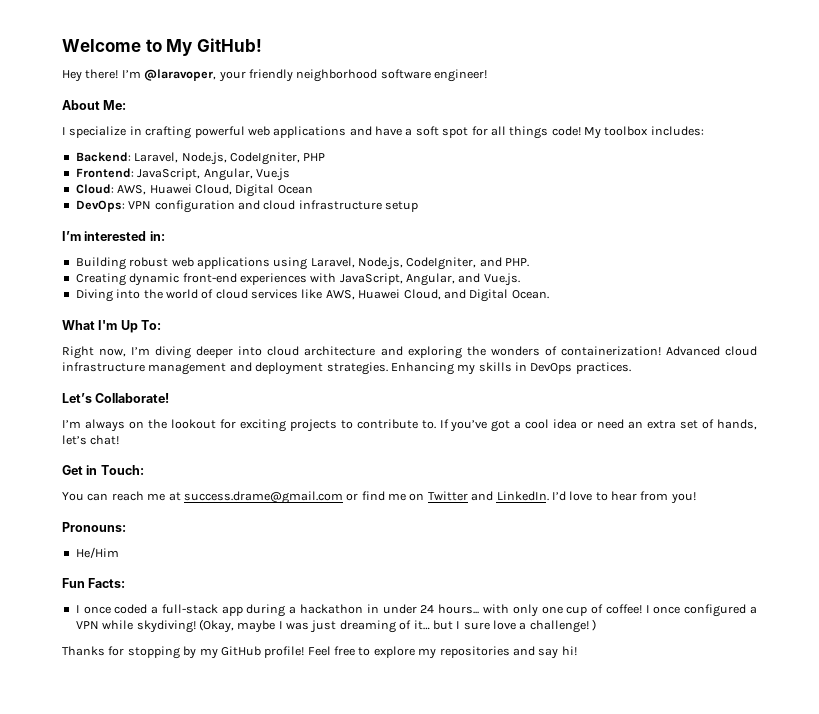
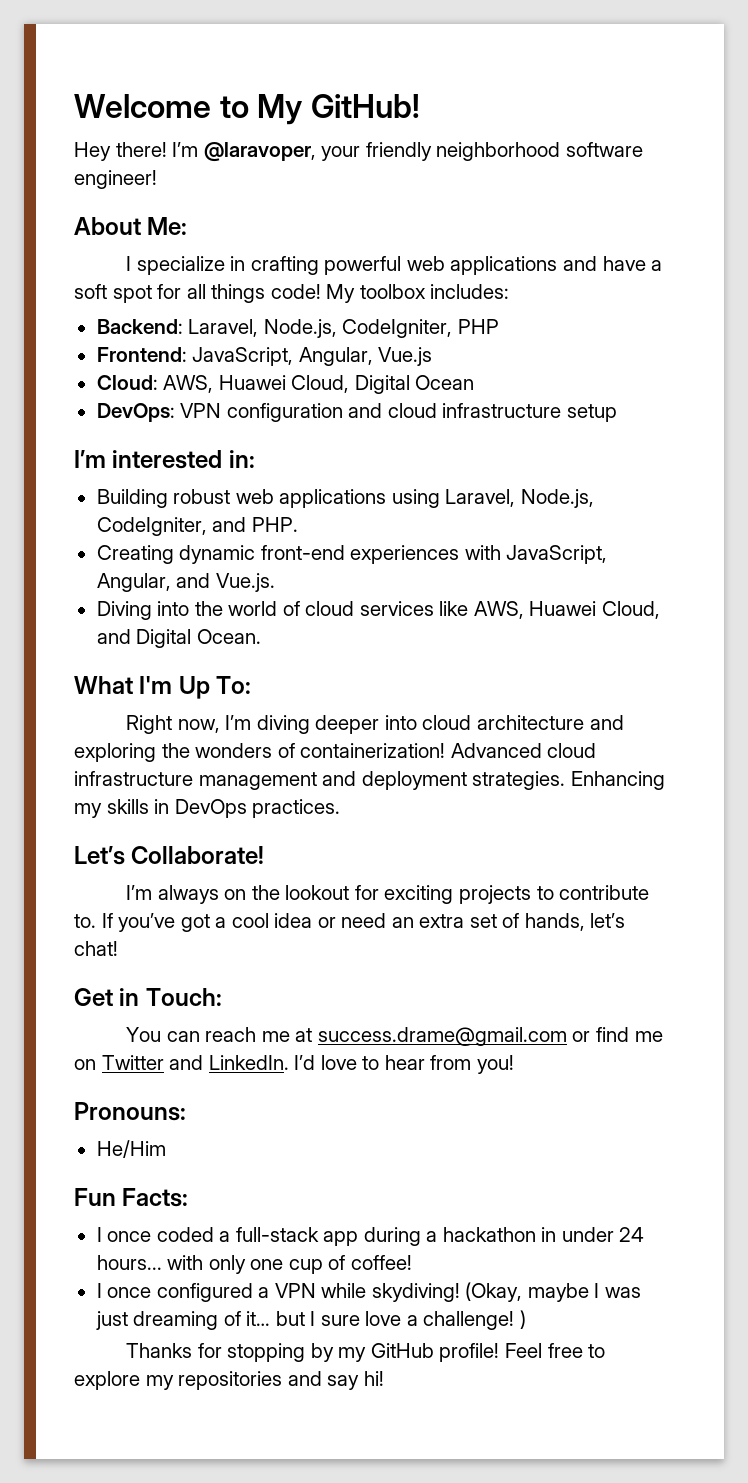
(642, 609) none -> (412, 1262) //

